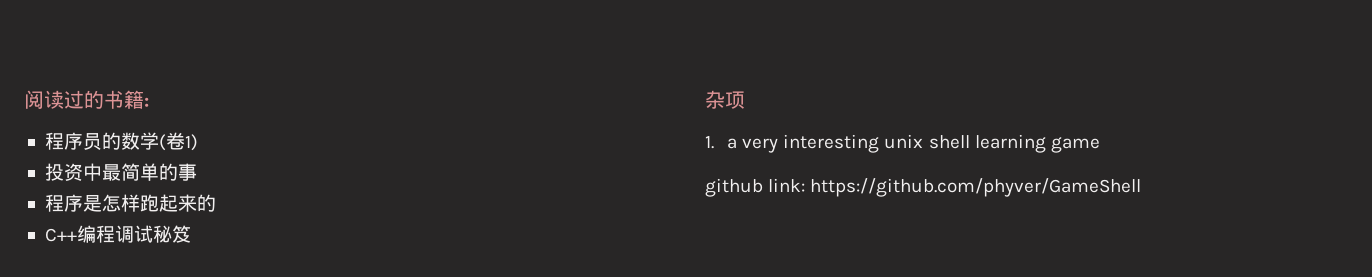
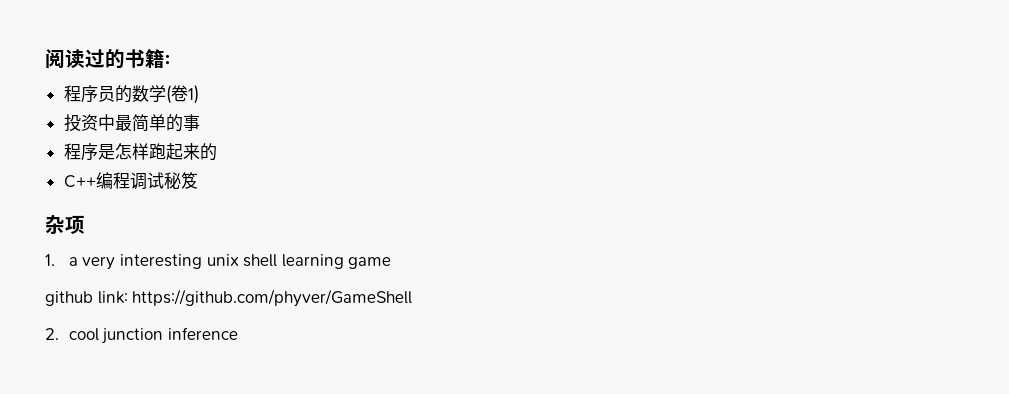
(1142, 187) none -> [45,327,239,344] // 2. cool junction inference

